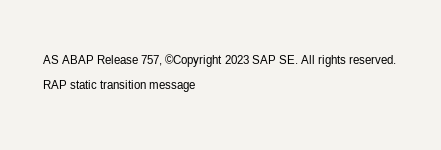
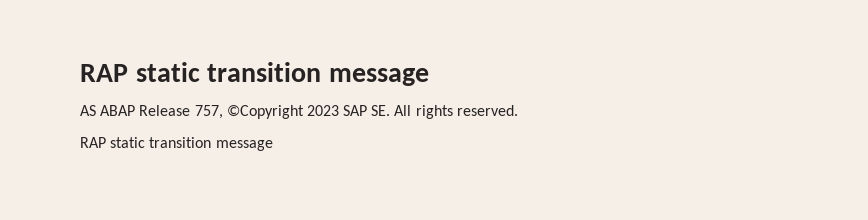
(43, 59) none -> [80,62,429,86] RAP static transition message //

